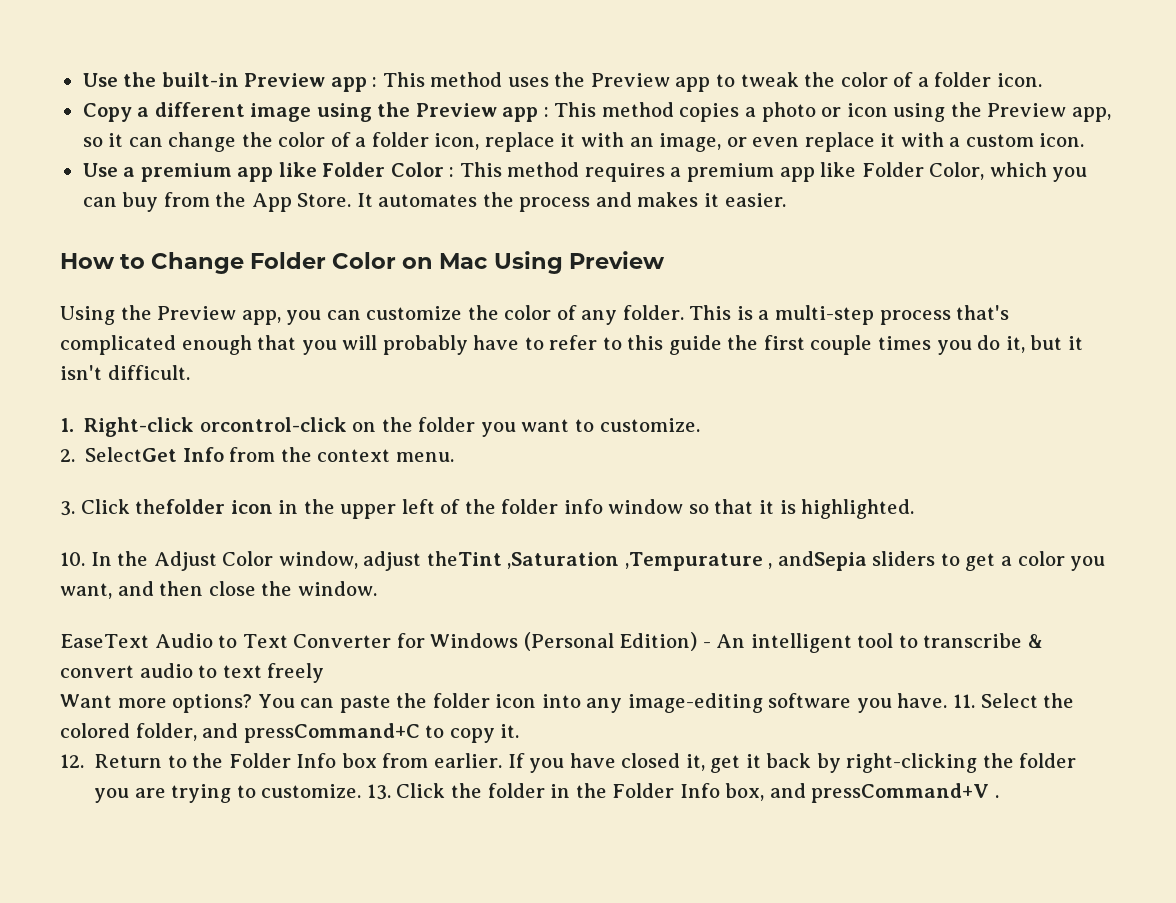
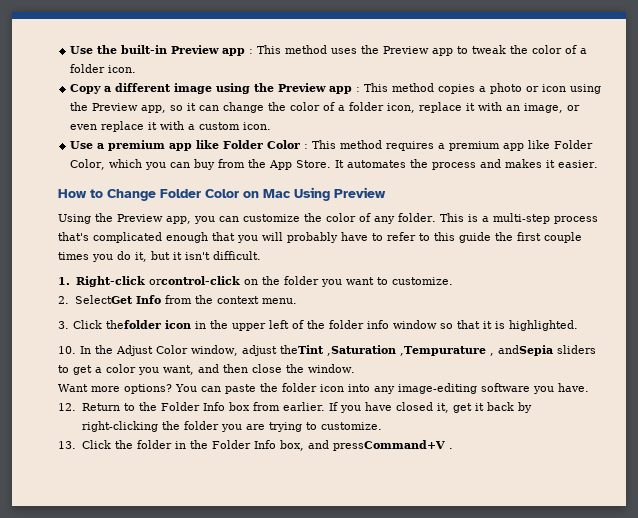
[60,632,1043,653] [60,663,325,683] // EaseText Audio to Text Converter for Windows (Personal Edition) - An intelligent tool to transcribe & convert audio to text freely -> (355, 368) none
[952,693,1075,708] [60,723,520,743] 11. Select the colored folder, and pressCommand+C to copy it. -> (589, 387) none
(362, 791) none -> (382, 426) //

